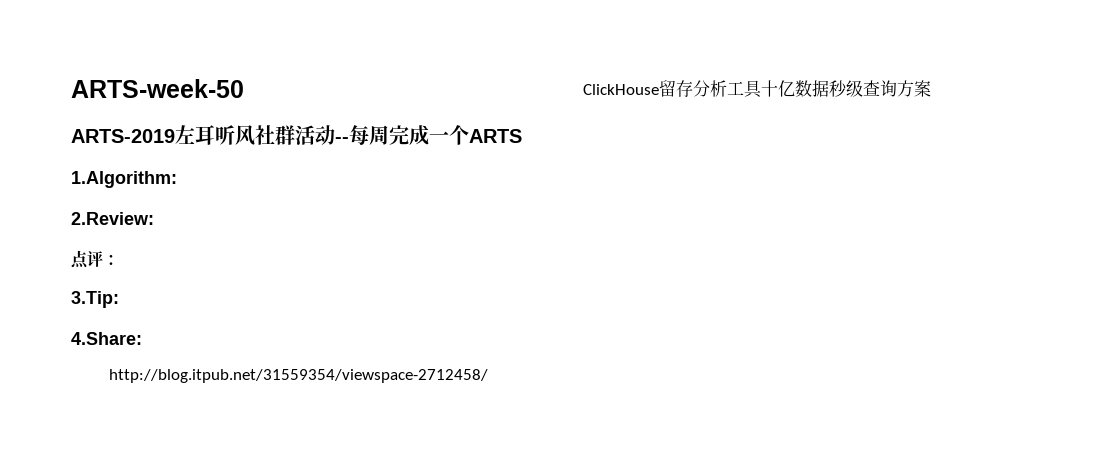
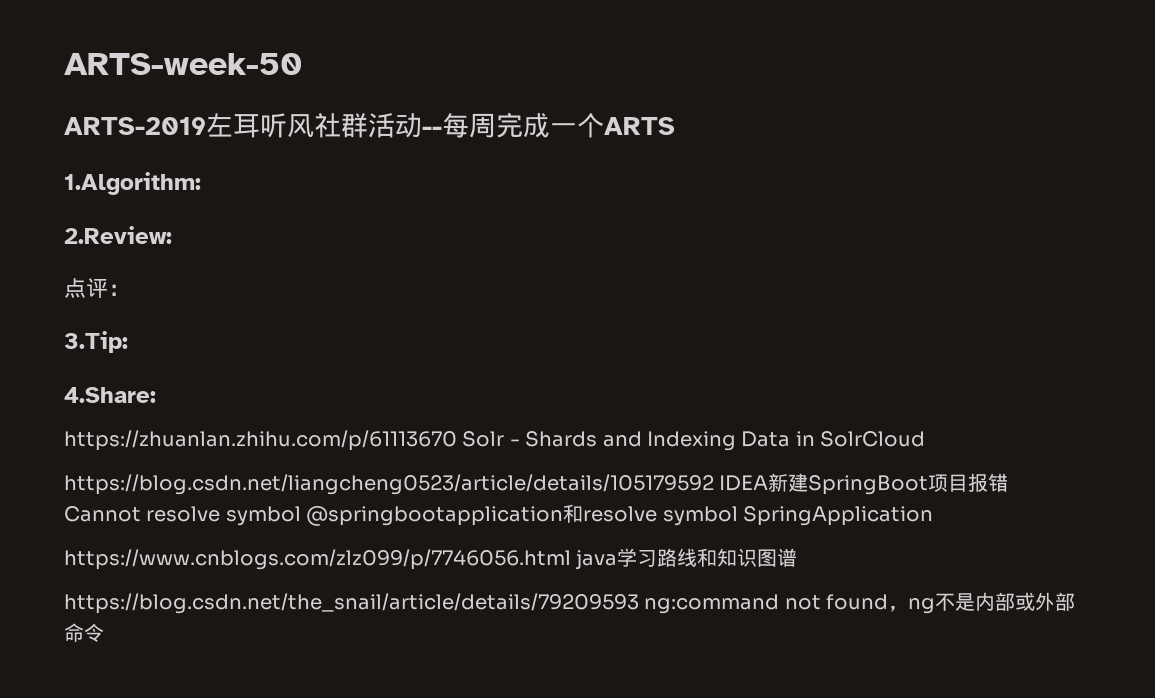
[108,369,488,383] [583,80,931,98] http://blog.itpub.net/31559354/viewspace-2712458/ ClickHouse留存分析工具十亿数据秒级查询方案 -> [64,430,926,451] [64,473,1009,495] [64,504,933,526] [64,548,798,570] [64,592,1076,614] [64,623,104,642] https://zhuanlan.zhihu.com/p/61113670 Solr - Shards and Indexing Data in SolrCloud // https://blog.csdn.net/liangcheng0523/article/details/105179592 IDEA新建SpringBoot项目报错Cannot resolve symbol @springbootapplication和resolve symbol SpringApplication // https://www.cnblogs.com/zlz099/p/7746056.html java学习路线和知识图谱 // https://blog.csdn.net/the_snail/article/details/79209593 ng:command not found，ng不是内部或外部命令

